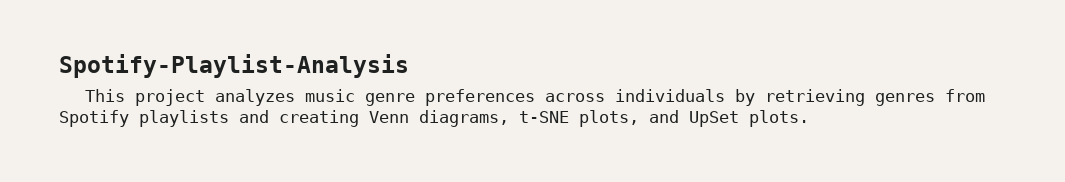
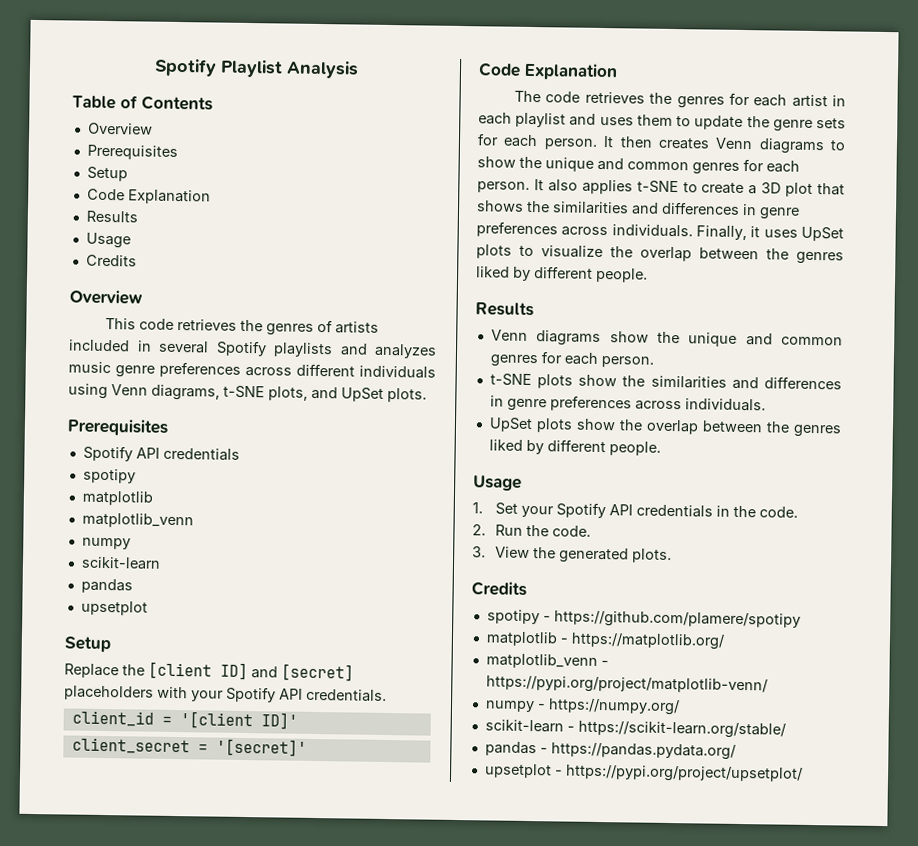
[59,54,409,78] [85,89,206,106] Spotify-Playlist-Analysis // This project -> [154,58,359,79] [72,95,213,111] [87,122,153,135] [86,144,178,160] [86,166,128,182] [86,188,211,205] [85,210,138,223] [85,232,131,249] [85,254,137,267] [69,289,143,305] [105,317,380,336] [68,339,368,358] Spotify Playlist Analysis // Table of Contents // Overview // Prerequisites // Setup // Code Explanation // Results // Usage // Credits // Overview // This code retrieves the genres of artists included in several Spotify playlists and
[615,89,986,106] [59,110,359,127] individuals by retrieving genres from Spotify playlists and creating -> [296,363,436,379] [68,383,108,400] different individuals using
(809, 118) none -> [67,418,169,436] [82,445,240,462] [82,468,136,484] [81,490,153,506] [81,512,194,529] [81,537,131,550] [80,556,161,570] [80,578,133,594] [80,600,148,616] [64,636,111,653] [64,661,354,682] [64,685,387,703] [71,710,298,730] [71,737,307,757] [478,62,618,81] [514,90,846,109] [478,112,846,132] [477,133,846,155] [477,156,800,175] [477,179,845,197] [476,200,800,220] [476,221,844,242] [476,244,844,265] [476,266,648,283] [475,302,534,317] [490,329,843,347] [489,351,654,368] [489,373,842,390] [489,395,766,412] [488,417,842,438] [488,439,661,456] [473,475,522,491] [472,502,799,519] [472,524,592,537] [472,546,673,564] [471,581,527,596] [486,609,801,629] [485,631,725,650] [485,653,609,669] [485,675,768,695] [484,698,680,716] [484,719,786,739] [484,741,736,760] [483,763,803,783] // Prerequisites // Spotify API credentials // spotipy // matplotlib // matplotlib_venn // numpy // scikit-learn // pandas // upsetplot // Setup // Replace the [client ID] and [secret] placeholders with your Spotify API credentials. // client_id = '[client ID]' // client_secret = '[secret]' // Code Explanation // The code retrieves the genres for each artist in each playlist and uses them to update the genre sets for each person. It then creates Venn diagrams to show the unique and common genres for each person. It also applies t-SNE to create a 3D plot that shows the similarities and differences in genre preferences across individuals. Finally, it uses UpSet plots to visualize the overlap between the genres liked by different people. // Results // Venn diagrams show the unique and common genres for each person. // t-SNE plots show the similarities and differences in genre preferences across individuals. // UpSet plots show the overlap between the genres liked by different people. // Usage // 1. Set your Spotify API credentials in the code. // 2. Run the code. // 3. View the generated plots. // Credits // spotipy - https://github.com/plamere/spotipy // matplotlib - https://matplotlib.org/ // matplotlib_venn - https://pypi.org/project/matplotlib-venn/ // numpy - https://numpy.org/ // scikit-learn - https://scikit-learn.org/stable/ // pandas - https://pandas.pydata.org/ // upsetplot - https://pypi.org/project/upsetplot/

